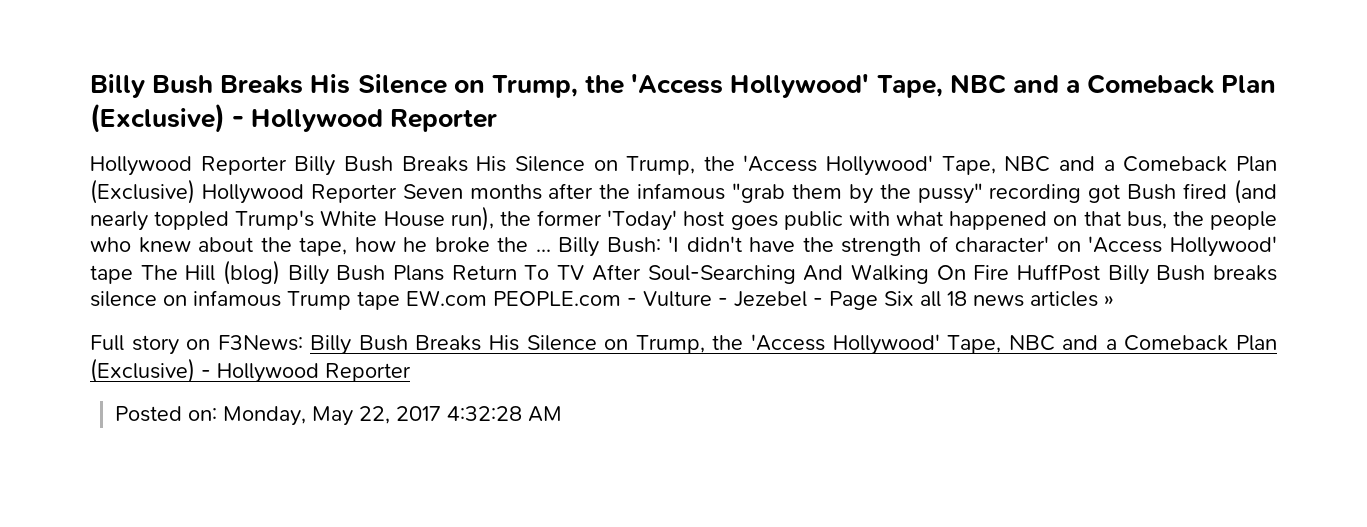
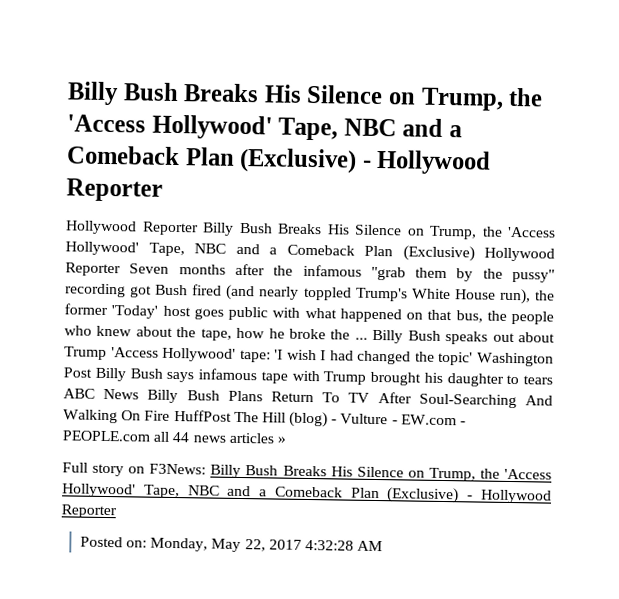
[606,236,1277,257] [90,260,281,285] Bush: 'I didn't have the strength of character' on 'Access Hollywood' tape The Hill (blog) -> [407,330,555,345] [64,346,554,367] [63,367,553,387] [63,388,140,400] Bush speaks out about Trump 'Access Hollywood' tape: 'I wish I had changed the topic' Washington Post Billy Bush says infamous tape with Trump brought his daughter to tears ABC News
[1107,265,1278,285] [90,290,967,310] Billy Bush breaks silence on infamous Trump tape EW.com PEOPLE.com - Vulture - Jezebel - Page Six all 18 -> [233,411,467,428] [62,430,191,443] The Hill (blog) - Vulture - EW.com - PEOPLE.com all 44

